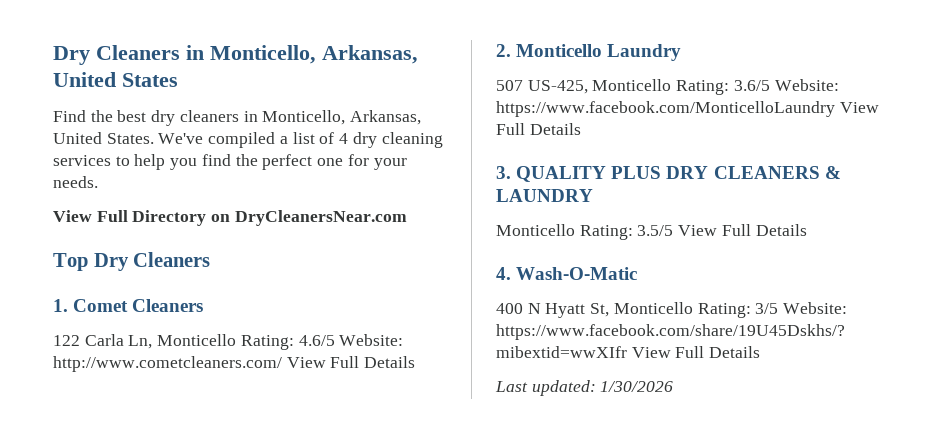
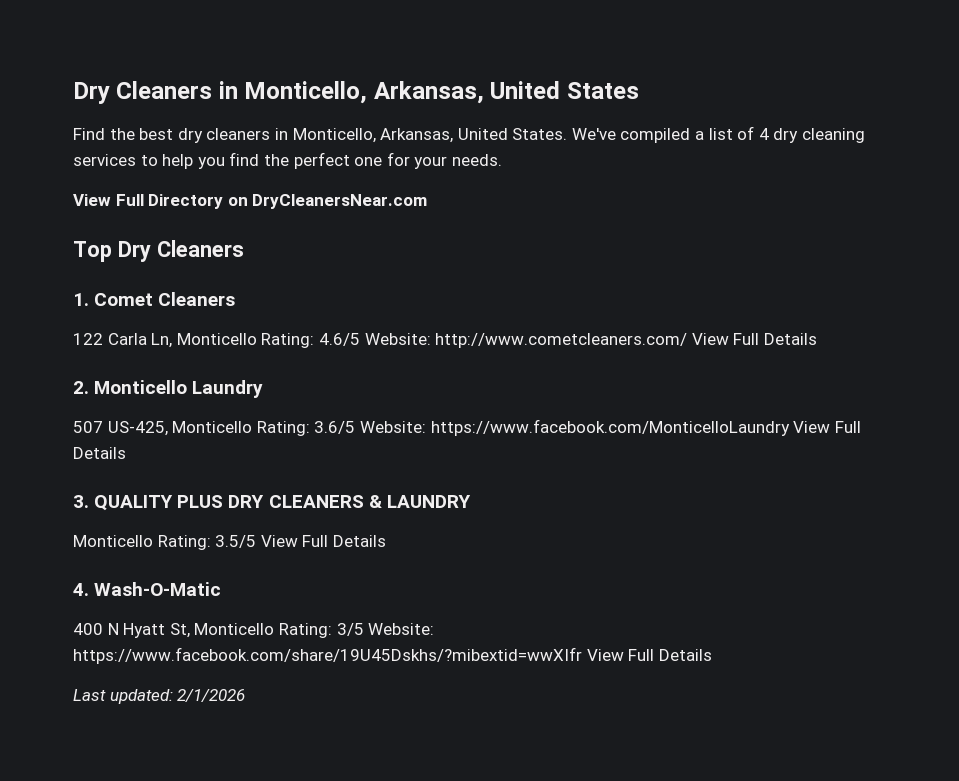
[600,381,674,392] 1/30/2026 -> [177,689,246,702] 2/1/2026

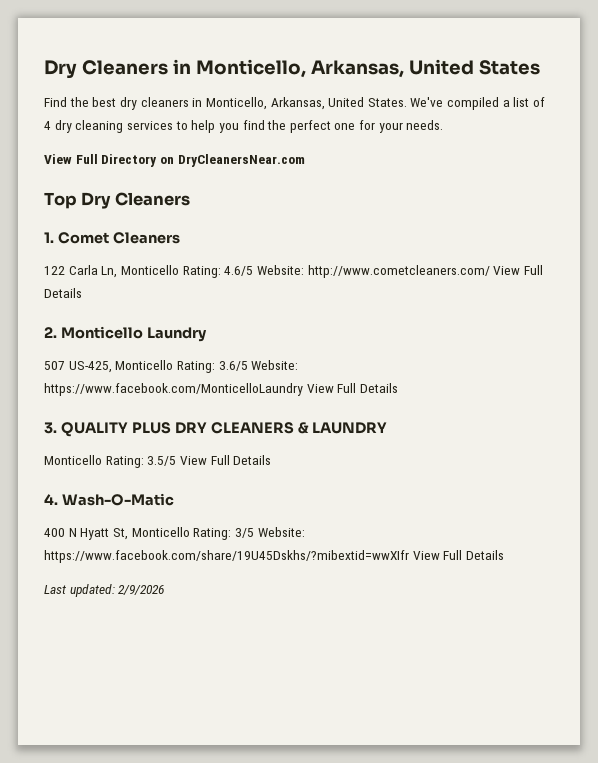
[177,689,246,702] 2/1/2026 -> [118,585,165,595] 2/9/2026

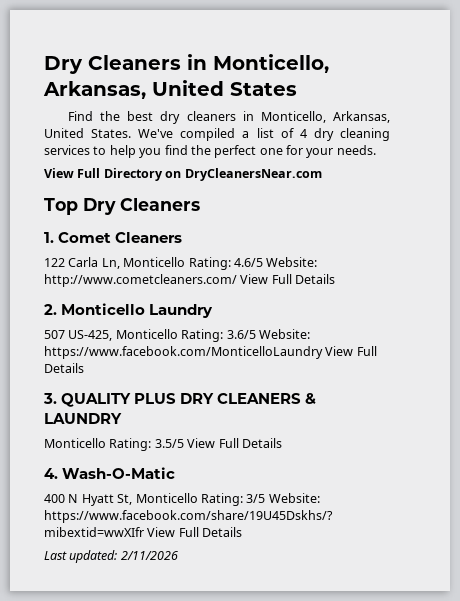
[118,585,165,595] 2/9/2026 -> [120,551,178,560] 2/11/2026

